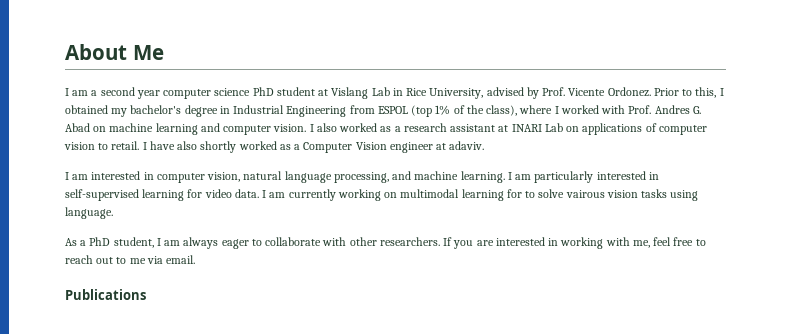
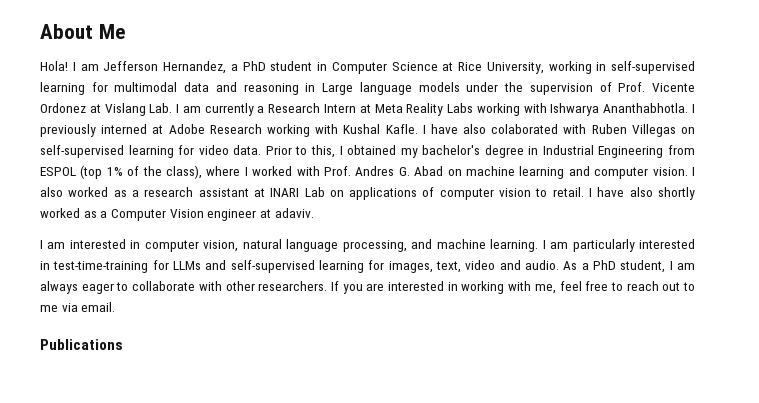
[65,87,651,99] I am a second year computer science PhD student at Vislang Lab in Rice University, advised by Prof. Vicente Ordonez. -> [40,61,695,74] [40,82,696,95] [40,103,695,116] [40,124,695,137] [40,145,262,158] Hola! I am Jefferson Hernandez, a PhD student in Computer Science at Rice University, working in self-supervised learning for multimodal data and reasoning in Large language models under the supervision of Prof. Vicente Ordonez at Vislang Lab. I am currently a Research Intern at Meta Reality Labs working with Ishwarya Ananthabhotla. I previously interned at Adobe Research working with Kushal Kafle. I have also colaborated with Ruben Villegas on self-supervised learning for video data.
[65,189,699,201] [65,207,113,219] self-supervised learning for video data. I am currently working on multimodal learning for to solve vairous vision tasks using language. // -> [53,260,559,273] test-time-training for LLMs and self-supervised learning for images, text, video and audio.

